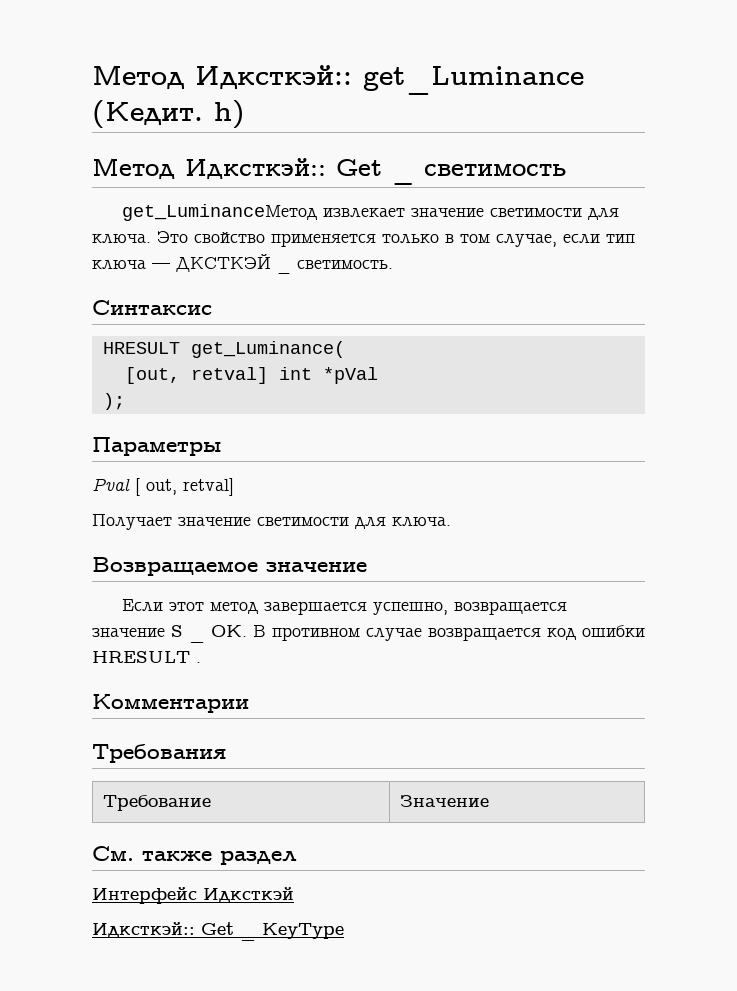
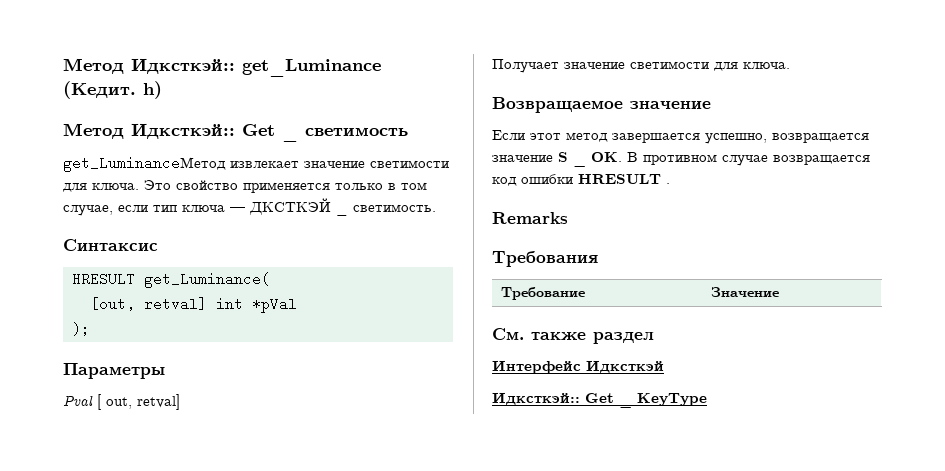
[92,694,249,713] Комментарии -> [492,212,568,224] Remarks

